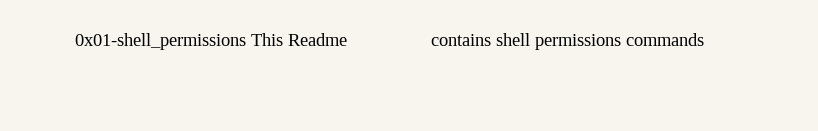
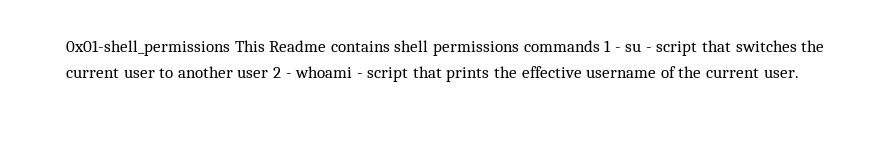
(704, 39) none -> [604,40,825,56] [66,66,799,82] 1 - su - script that switches the current user to another user 2 - whoami - script that prints the effective username of the current user.

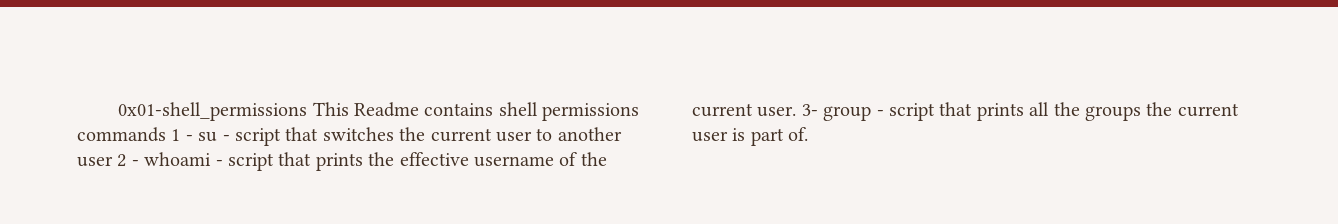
(799, 73) none -> [801,102,1239,121] [692,127,809,146] 3- group - script that prints all the groups the current user is part of.

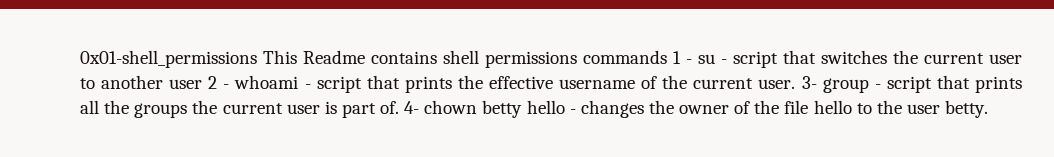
(809, 134) none -> [404,100,989,118] 4- chown betty hello - changes the owner of the file hello to the user betty.

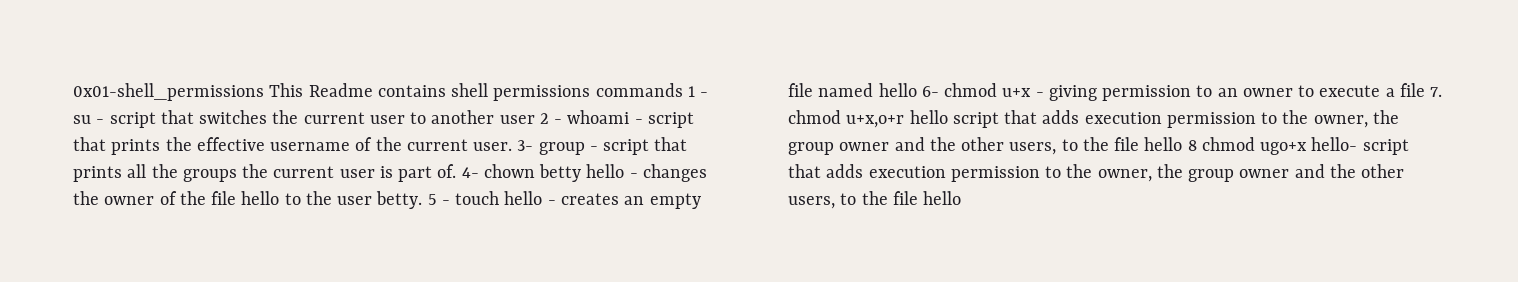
(989, 109) none -> [427,191,701,209] [788,83,1443,101] [788,110,1399,128] [788,137,1409,155] [788,164,1405,182] [788,191,962,209] 5 - touch hello - creates an empty file named hello 6- chmod u+x - giving permission to an owner to execute a file 7. chmod u+x,o+r hello script that adds execution permission to the owner, the group owner and the other users, to the file hello 8 chmod ugo+x hello- script that adds execution permission to the owner, the group owner and the other users, to the file hello

